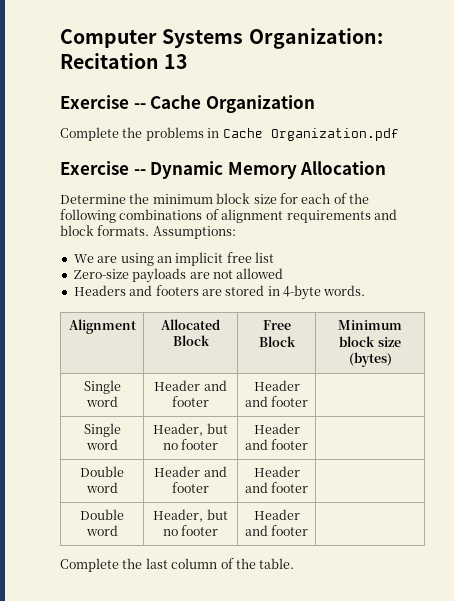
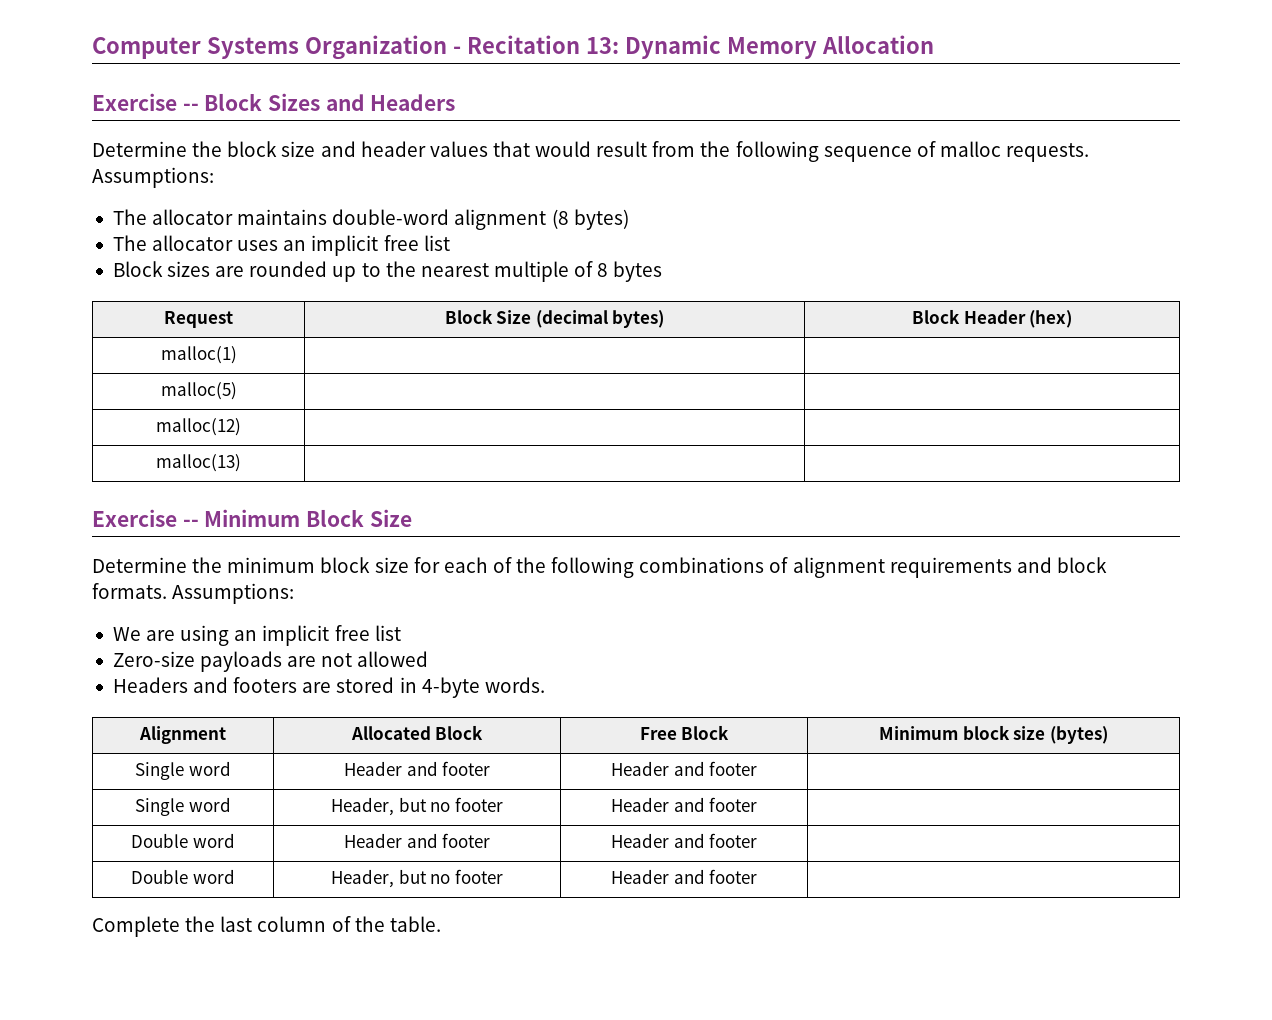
[248,28,383,49] [60,53,189,69] [60,95,315,113] [60,127,399,141] [60,161,387,179] Organization: Recitation 13 // Exercise -- Cache Organization // Complete the problems in Cache Organization.pdf // Exercise -- Dynamic Memory Allocation -> [304,35,934,60] [92,93,456,111] [92,141,1090,162] [92,167,214,188] [112,209,629,230] [112,235,450,256] [112,261,663,282] [164,311,233,328] [444,309,665,328] [911,309,1073,328] [160,346,237,364] [160,382,237,400] [156,418,241,436] [156,454,241,472] [92,509,412,527] Organization - Recitation 13: Dynamic Memory Allocation // Exercise -- Block Sizes and Headers // Determine the block size and header values that would result from the following sequence of malloc requests. Assumptions: // The allocator maintains double-word alignment (8 bytes) // The allocator uses an implicit free list // Block sizes are rounded up to the nearest multiple of 8 bytes // Request | Block Size (decimal bytes) | Block Header (hex) // malloc(1) | | // malloc(5) | | // malloc(12) | | // malloc(13) | | // Exercise -- Minimum Block Size

